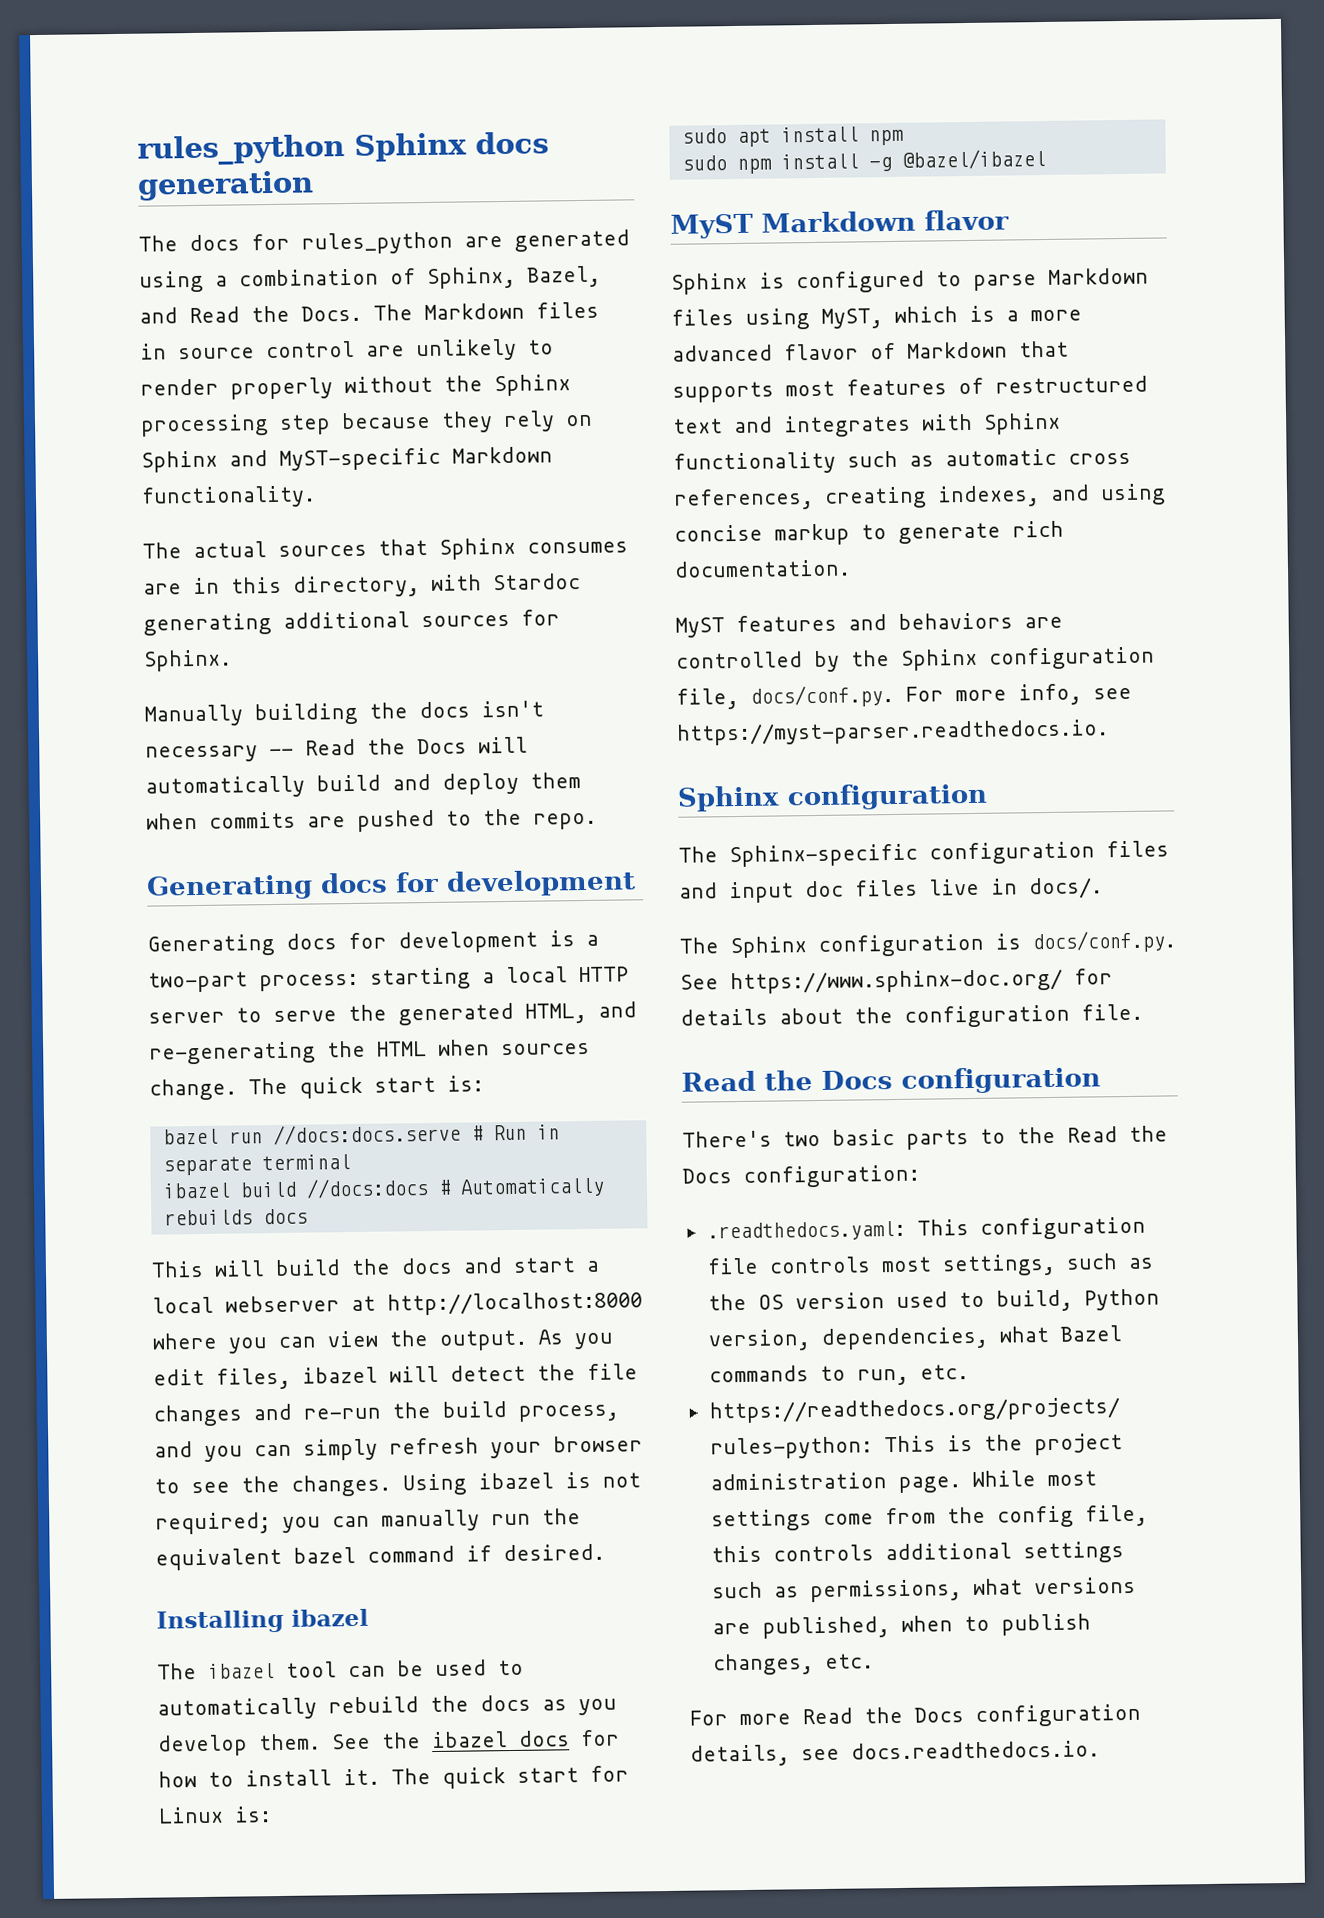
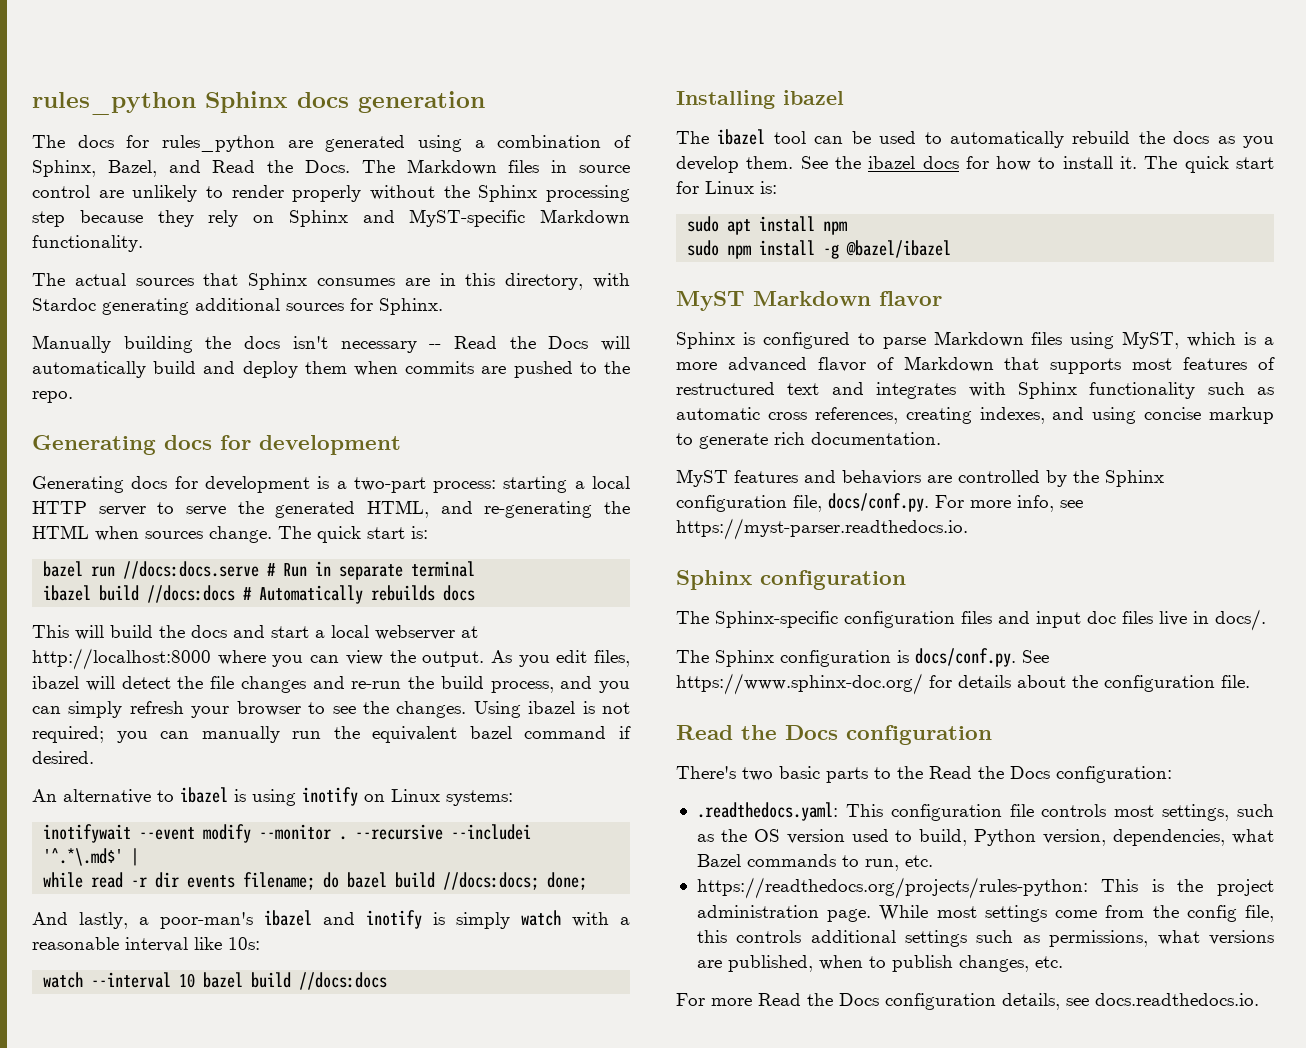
(605, 1552) none -> [32,787,513,806] [43,824,532,843] [43,848,140,866] [43,872,588,890] [32,910,630,929] [32,937,260,952] [43,972,388,990] // An alternative to ibazel is using inotify on Linux systems: // inotifywait --event modify --monitor . --recursive --includei '^.*\.md$' | // while read -r dir events filename; do bazel build //docs:docs; done; // And lastly, a poor-man's ibazel and inotify is simply watch with a reasonable interval like 10s: // watch --interval 10 bazel build //docs:docs

